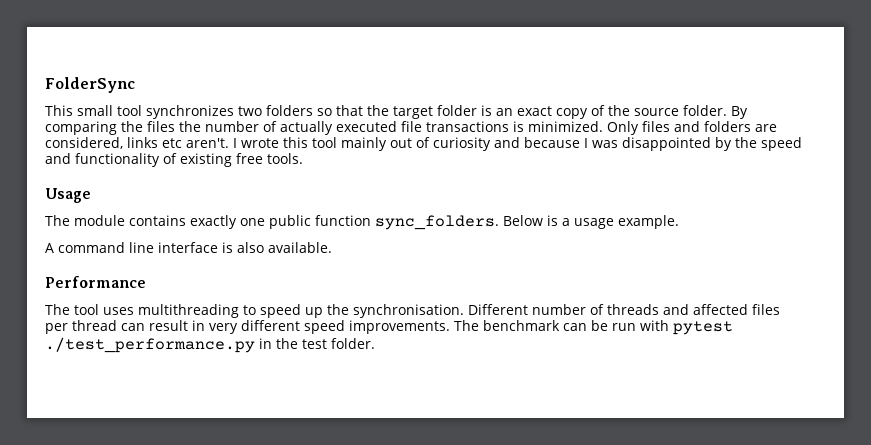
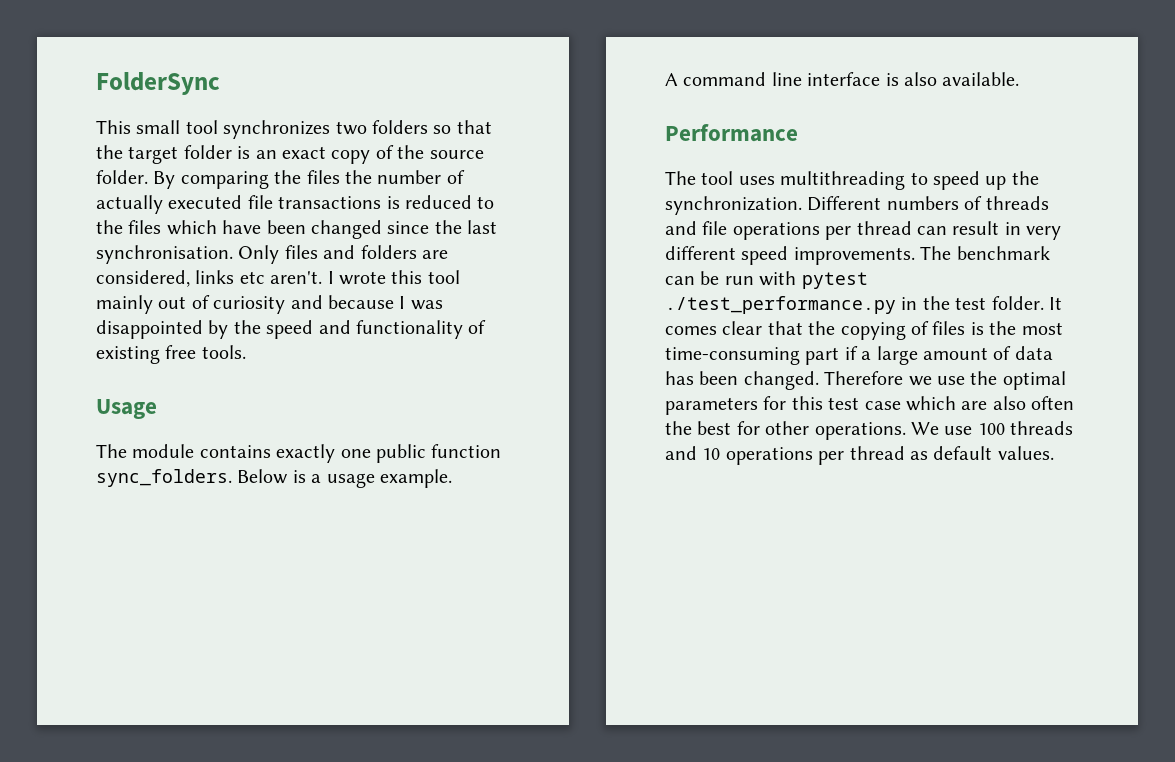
[528,121,603,132] minimized. -> [405,195,495,209] [96,220,498,239] [96,245,233,264] reduced to the files which have been changed since the last synchronisation.
[353,304,586,318] synchronisation. Different number -> [665,196,959,215] synchronization. Different numbers
[693,304,780,315] affected files -> [702,221,820,240] file operations
(375, 343) none -> [1049,297,1062,310] [665,321,1063,340] [665,346,1053,365] [665,371,1066,390] [665,396,1075,415] [665,421,1074,440] [665,446,1054,465] It comes clear that the copying of files is the most time-consuming part if a large amount of data has been changed. Therefore we use the optimal parameters for this test case which are also often the best for other operations. We use 100 threads and 10 operations per thread as default values.

